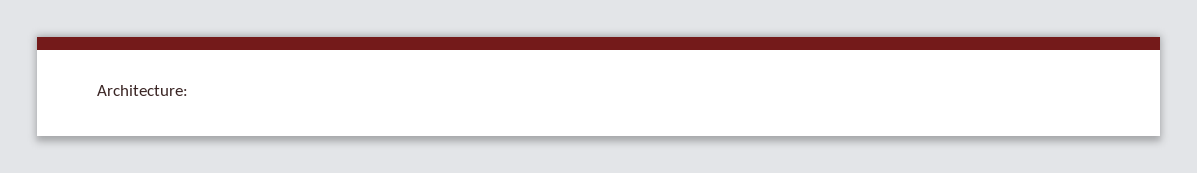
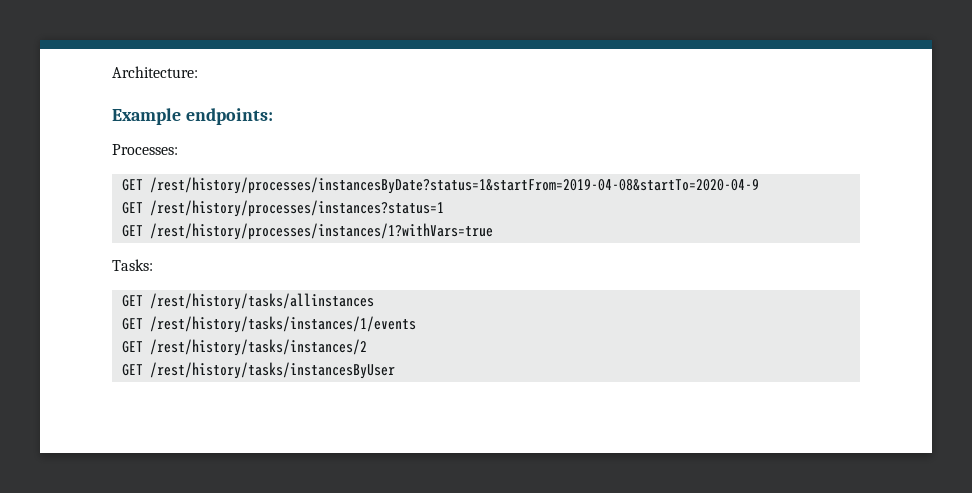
(188, 90) none -> [112,108,273,125] [112,144,178,155] [121,177,759,194] [121,200,444,217] [121,223,493,240] [112,259,153,271] [121,293,374,310] [121,316,416,333] [121,339,367,356] [121,362,395,379] // Example endpoints: // Processes: // GET /rest/history/processes/instancesByDate?status=1&startFrom=2019-04-08&startTo=2020-04-9 // GET /rest/history/processes/instances?status=1 // GET /rest/history/processes/instances/1?withVars=true // Tasks: // GET /rest/history/tasks/allinstances // GET /rest/history/tasks/instances/1/events // GET /rest/history/tasks/instances/2 // GET /rest/history/tasks/instancesByUser

